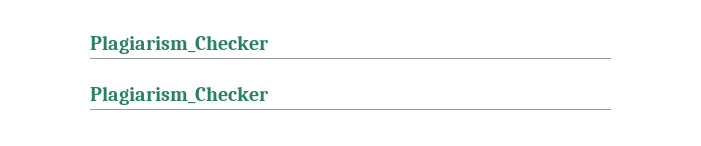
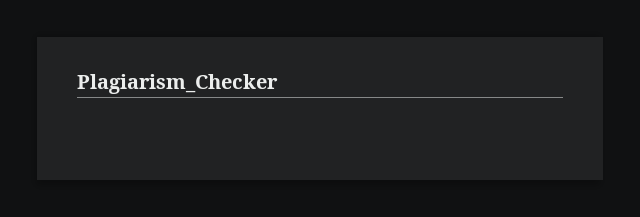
[90,35,269,54] [90,86,269,105] Plagiarism_Checker // Plagiarism_Checker -> [77,74,278,94] Plagiarism_Checker

